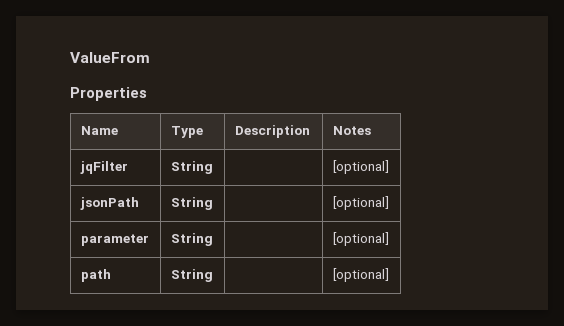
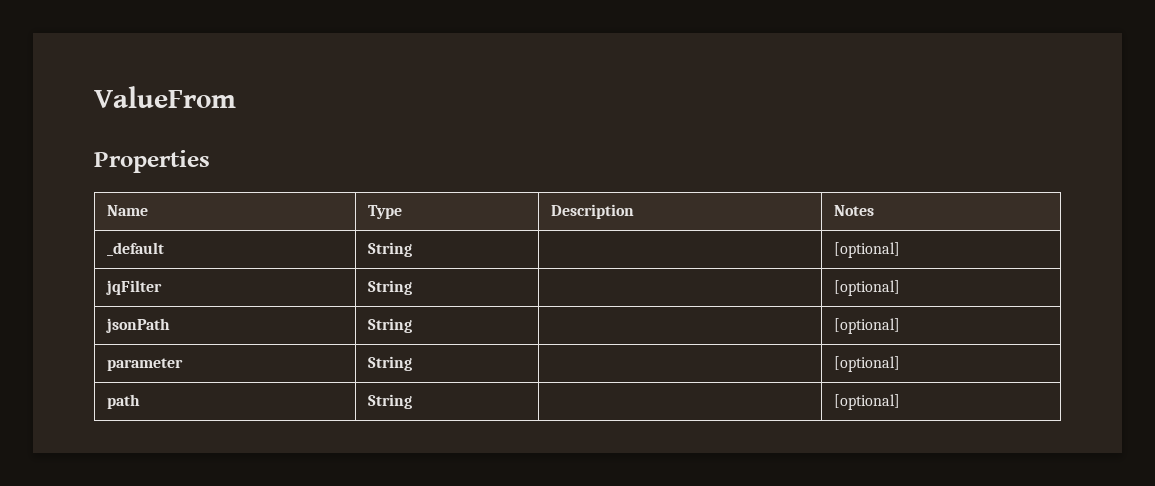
(371, 130) none -> [107,242,165,256] [368,242,413,257] [834,242,901,258] // _default | String | | [optional]

